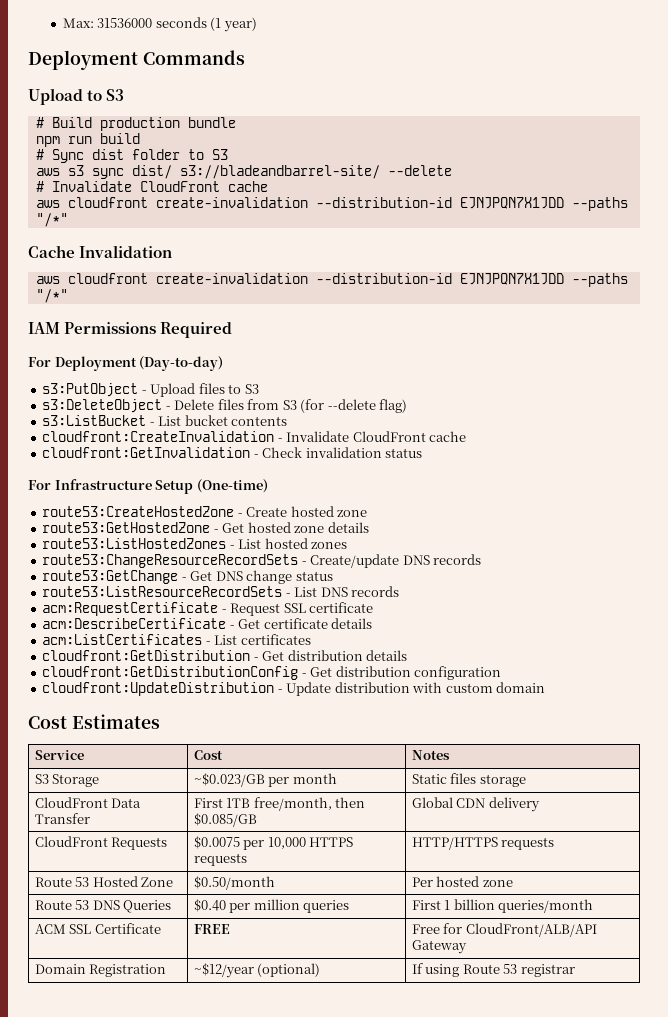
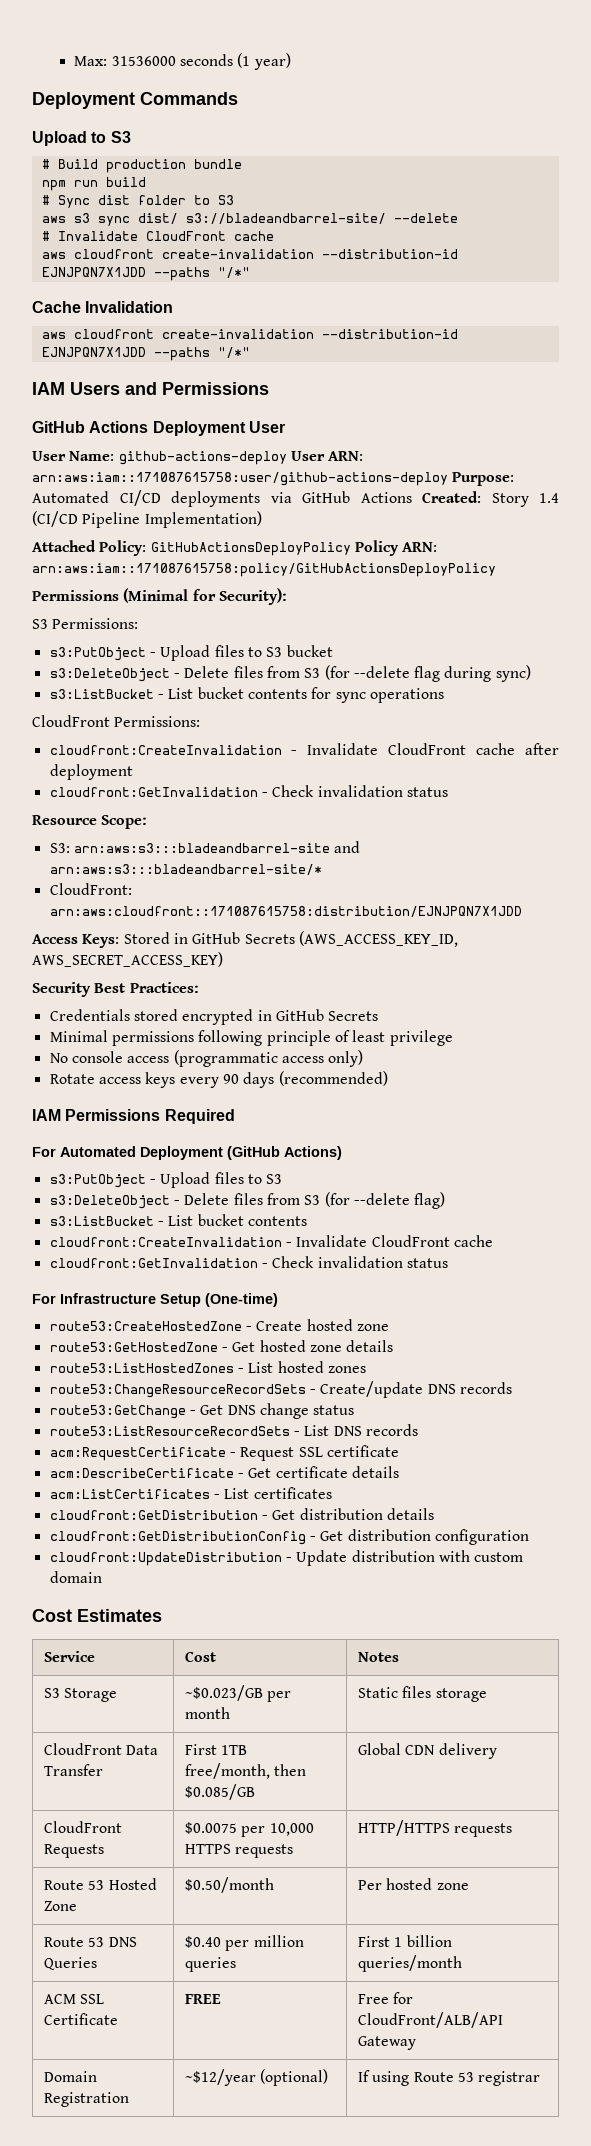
(68, 296) none -> [32,382,269,395] [32,421,285,436] [32,451,364,465] [32,472,515,486] [32,490,559,507] [32,511,262,528] [32,540,438,556] [32,563,496,577] [32,588,287,605] [32,618,139,629] [49,645,333,661] [49,665,531,682] [49,687,444,703] [32,715,201,727] [49,743,559,755] [49,764,133,780] [49,785,448,797] [32,815,148,829] [49,841,361,853] [49,864,322,875] [49,883,132,895] [49,906,522,917] [32,931,458,948] [32,952,223,967] [32,982,199,997] [49,1009,379,1025] [49,1030,453,1046] [49,1050,364,1067] [49,1071,388,1088] // IAM Users and Permissions // GitHub Actions Deployment User // User Name: github-actions-deploy User ARN: arn:aws:iam::171087615758:user/github-actions-deploy Purpose: Automated CI/CD deployments via GitHub Actions Created: Story 1.4 (CI/CD Pipeline Implementation) // Attached Policy: GitHubActionsDeployPolicy Policy ARN: arn:aws:iam::171087615758:policy/GitHubActionsDeployPolicy // Permissions (Minimal for Security): // S3 Permissions: // s3:PutObject - Upload files to S3 bucket // s3:DeleteObject - Delete files from S3 (for --delete flag during sync) // s3:ListBucket - List bucket contents for sync operations // CloudFront Permissions: // cloudfront:CreateInvalidation - Invalidate CloudFront cache after deployment // cloudfront:GetInvalidation - Check invalidation status // Resource Scope: // S3: arn:aws:s3:::bladeandbarrel-site and arn:aws:s3:::bladeandbarrel-site/* // CloudFront: arn:aws:cloudfront::171087615758:distribution/EJNJPQN7X1JDD // Access Keys: Stored in GitHub Secrets (AWS_ACCESS_KEY_ID, AWS_SECRET_ACCESS_KEY) // Security Best Practices: // Credentials stored encrypted in GitHub Secrets // Minimal permissions following principle of least privilege // No console access (programmatic access only) // Rotate access keys every 90 days (recommended)
[54,356,224,371] Deployment (Day-to-day) -> [60,1146,342,1160] Automated Deployment (GitHub Actions)

